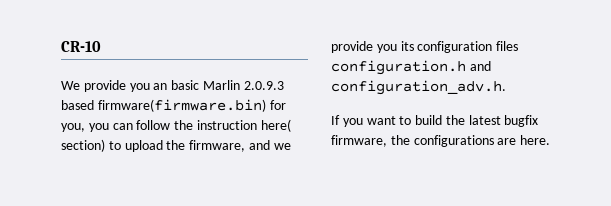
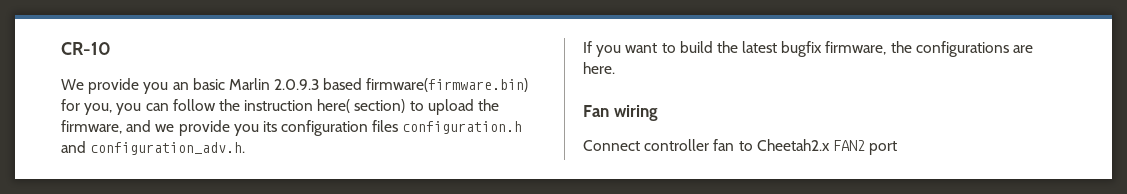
(551, 140) none -> [583,105,658,121] [583,139,898,155] // Fan wiring // Connect controller fan to Cheetah2.x FAN2 port

